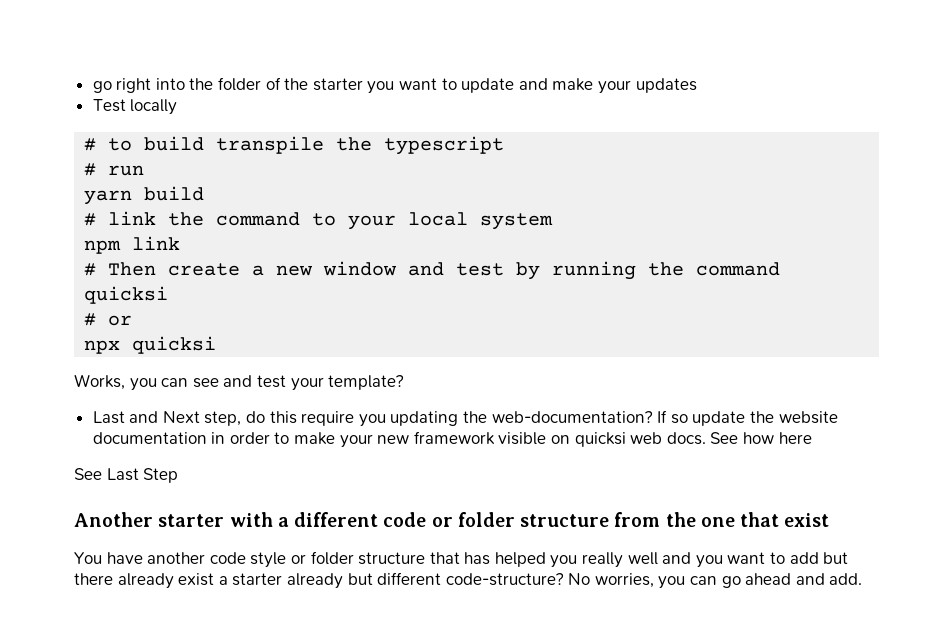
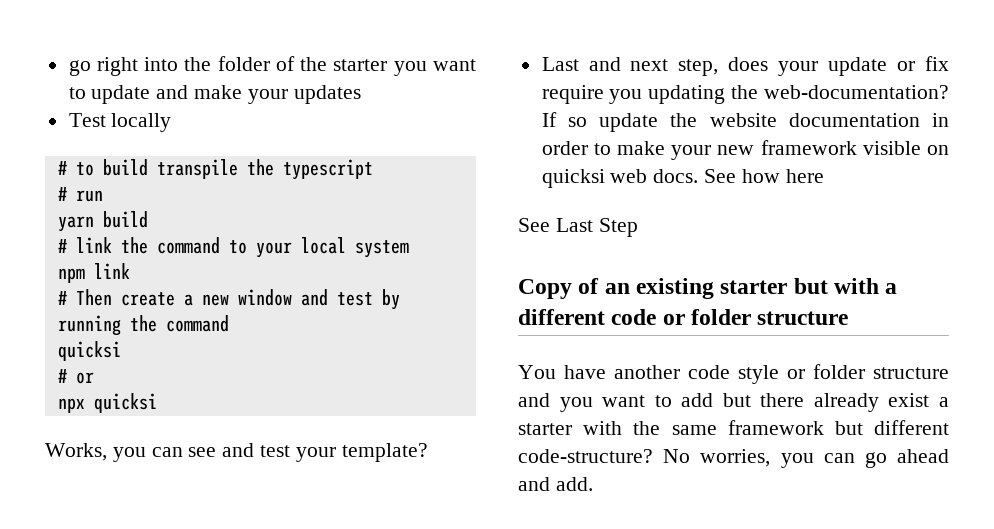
[162,411,297,426] Next step, do this -> [630,56,949,76] next step, does your update or fix
[74,512,225,527] Another starter -> [518,278,828,299] Copy of an existing starter but
[614,512,830,527] from the one that exist -> (849, 318) none
[429,552,658,568] that has helped you really well -> (949, 373) none
[286,573,343,589] already -> [583,420,824,435] with the same framework

